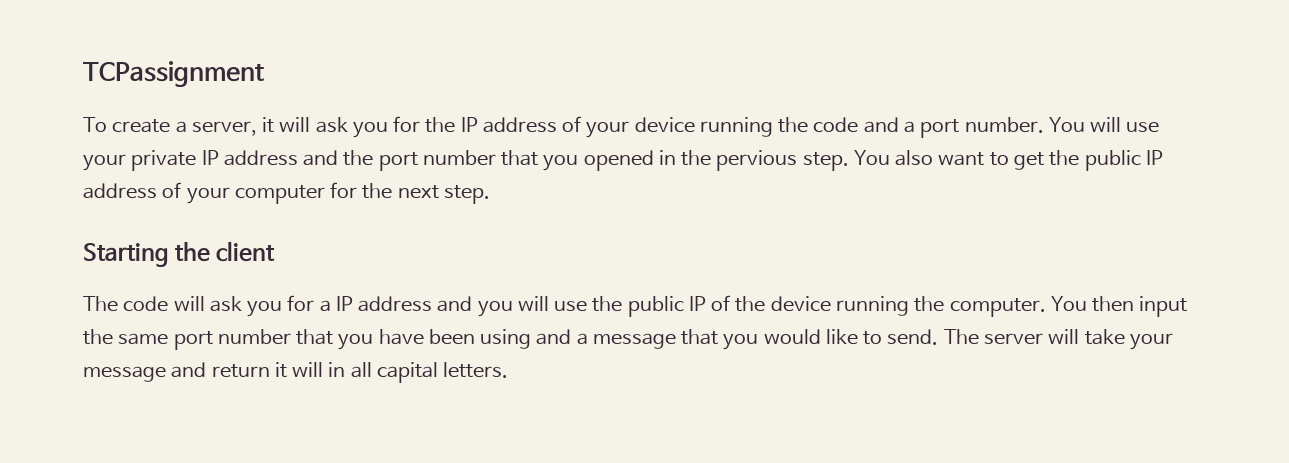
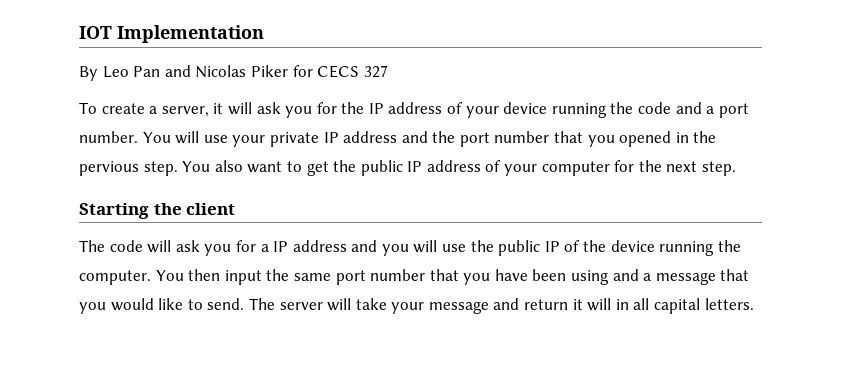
[83,61,264,87] TCPassignment -> [79,25,264,43] [79,65,388,81] IOT Implementation // By Leo Pan and Nicolas Piker for CECS 327

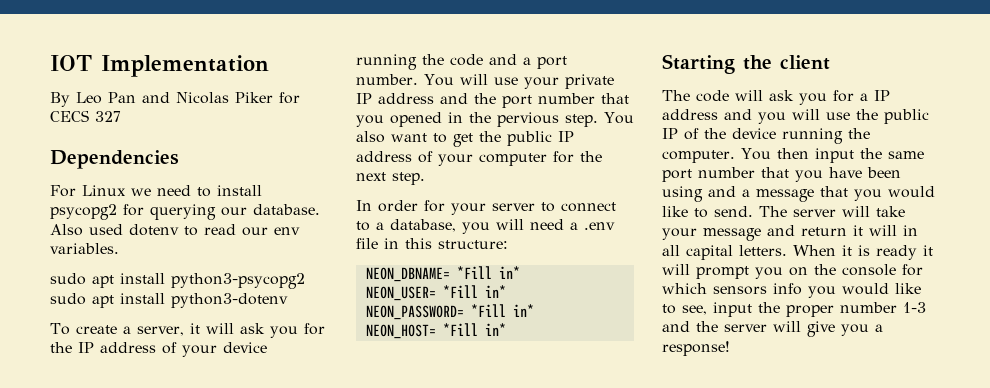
(388, 71) none -> [50,150,179,169] [50,185,262,197] [50,204,320,220] [50,224,300,236] [50,243,119,254] [50,273,305,289] [50,293,288,308] // Dependencies // For Linux we need to install psycopg2 for querying our database. Also used dotenv to read our env variables. // sudo apt install python3-psycopg2 sudo apt install python3-dotenv
(737, 168) none -> [356,200,616,215] [356,219,615,234] [356,238,508,249] [365,266,520,282] [365,285,506,301] [365,304,534,320] [365,323,506,339] // In order for your server to connect to a database, you will need a .env file in this structure: // NEON_DBNAME= *Fill in* // NEON_USER= *Fill in* // NEON_PASSWORD= *Fill in* // NEON_HOST= *Fill in*
(754, 304) none -> [793,245,933,260] [662,264,923,279] [662,283,921,298] [662,302,926,317] [662,321,883,337] [662,341,730,356] When it is ready it will prompt you on the console for which sensors info you would like to see, input the proper number 1-3 and the server will give you a response!

